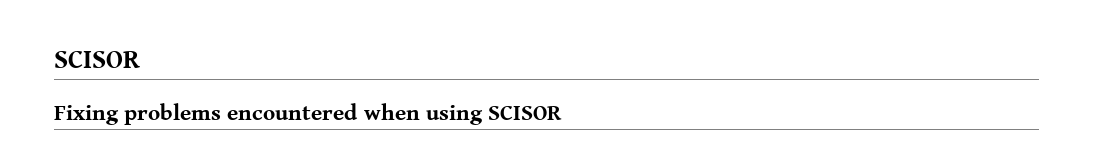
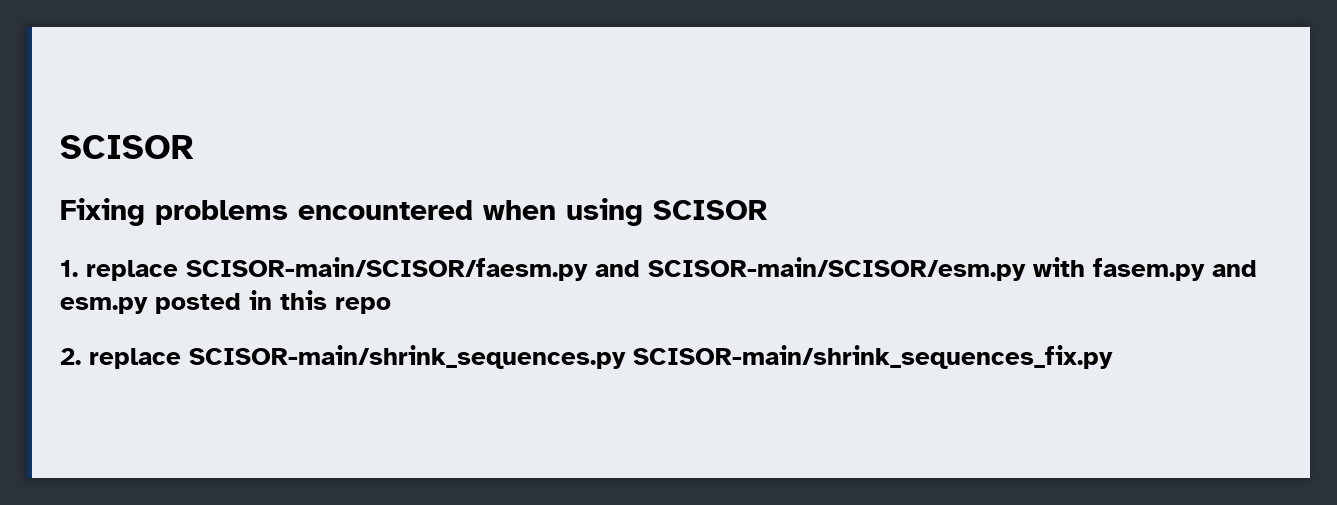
(563, 112) none -> [60,257,1257,281] [60,290,391,314] [60,345,1113,369] // 1. replace SCISOR-main/SCISOR/faesm.py and SCISOR-main/SCISOR/esm.py with fasem.py and esm.py posted in this repo // 2. replace SCISOR-main/shrink_sequences.py SCISOR-main/shrink_sequences_fix.py

